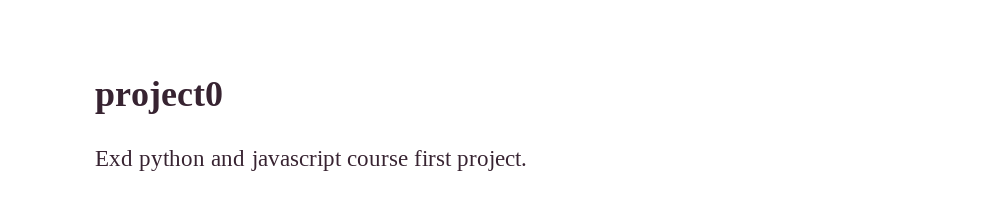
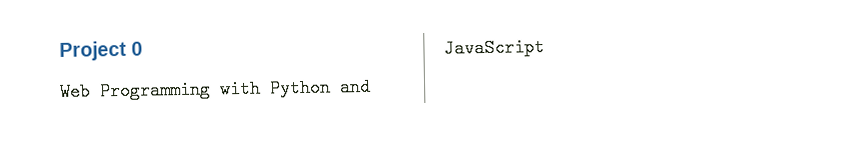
[95,81,223,114] [95,150,528,171] project0 // Exd python and javascript course first project. -> [59,40,144,61] [59,77,371,101] [444,38,545,58] Project 0 // Web Programming with Python and JavaScript

